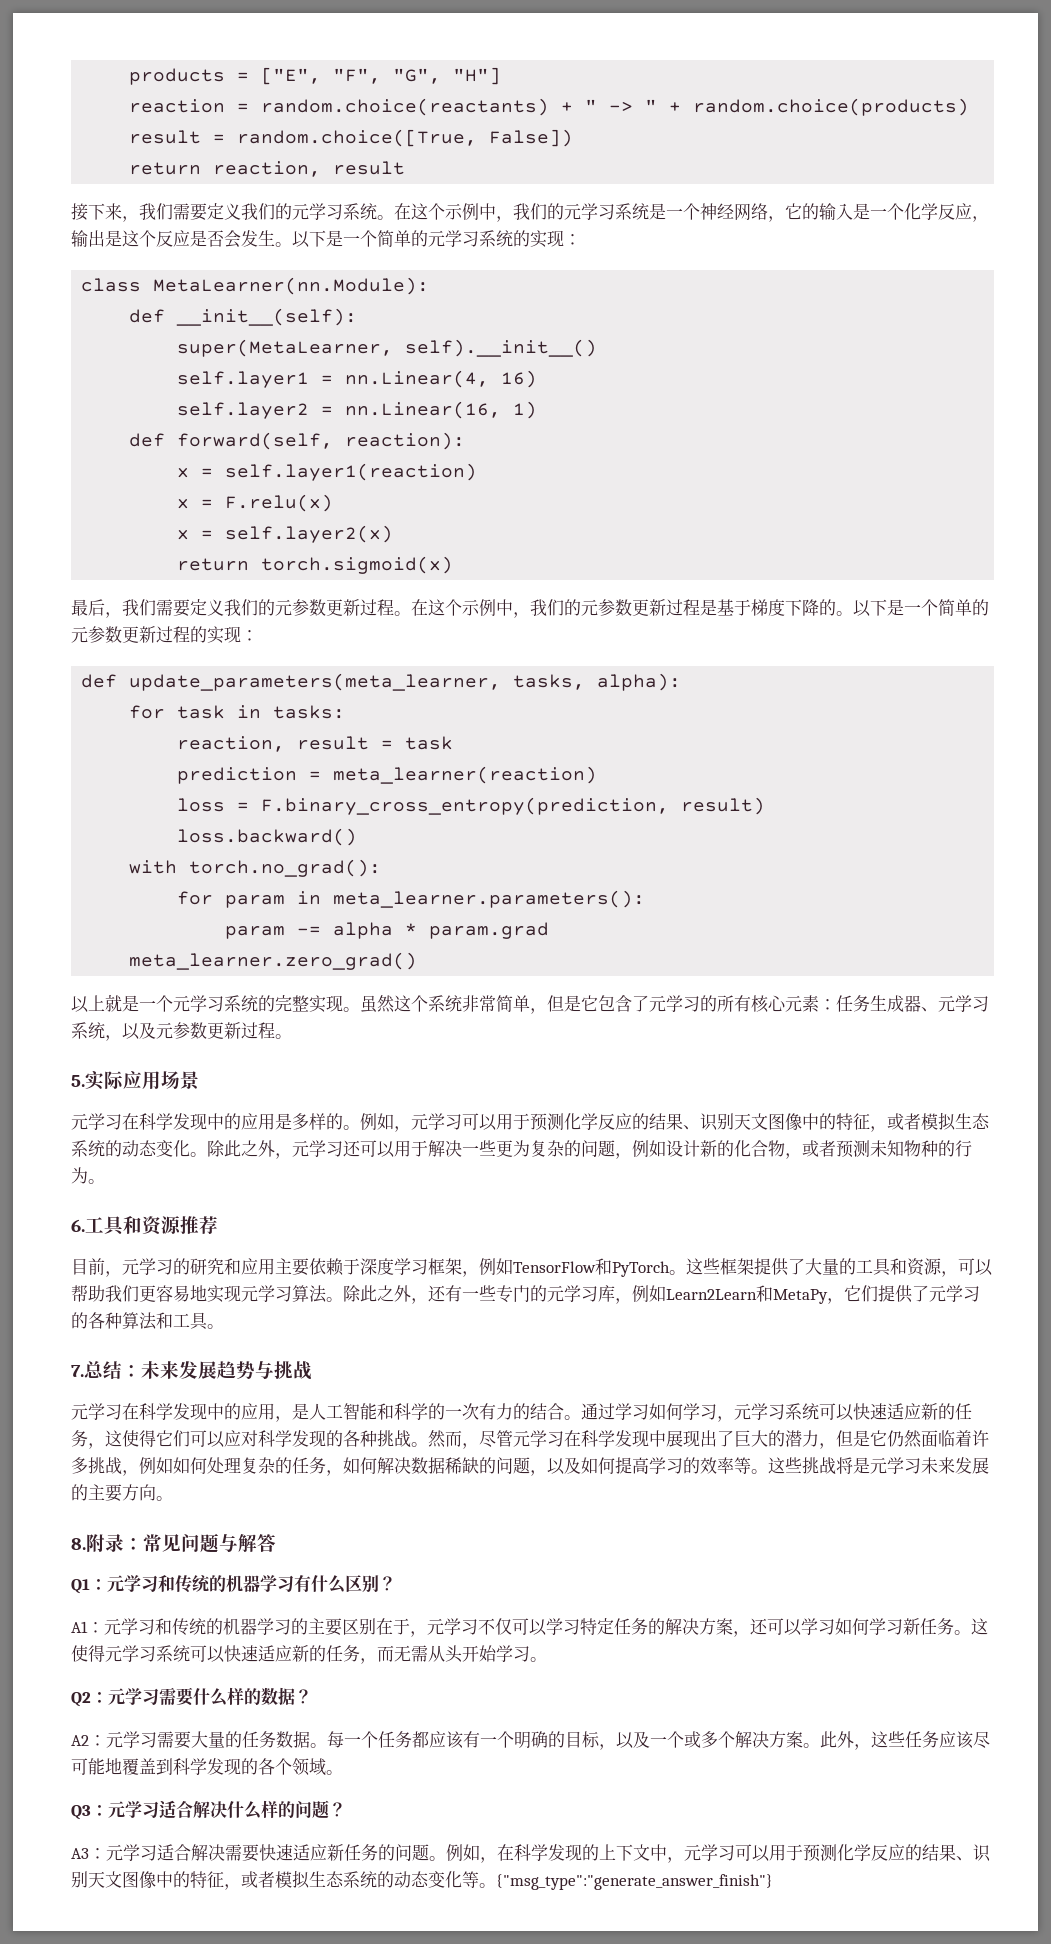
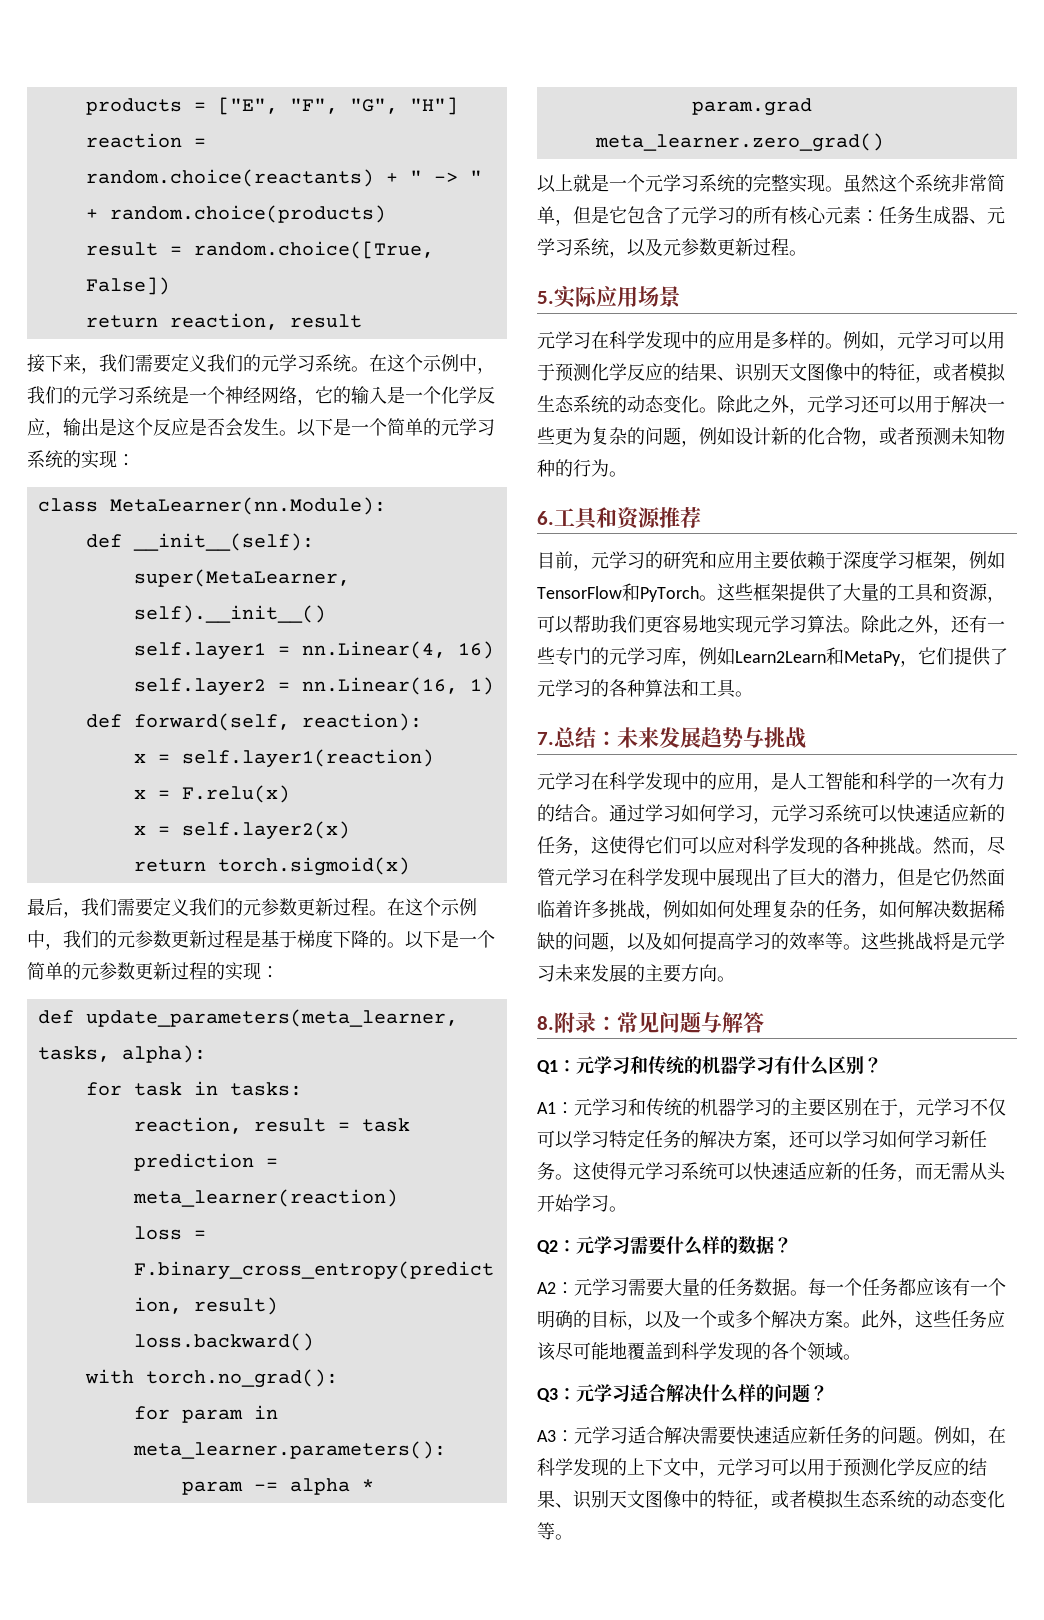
[496,1874,773,1890] {"msg_type":"generate_answer_finish"} -> (573, 1537) none

